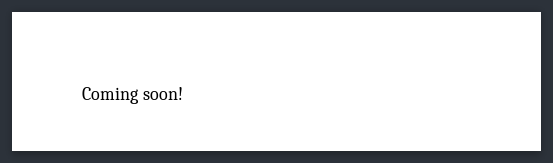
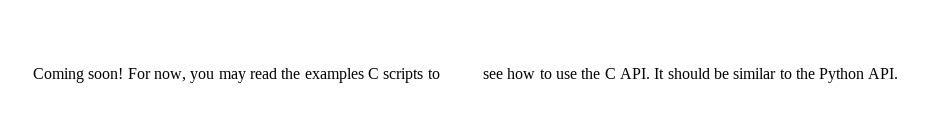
(183, 93) none -> [127,68,899,83] For now, you may read the examples C scripts to see how to use the C API. It should be similar to the Python API.

